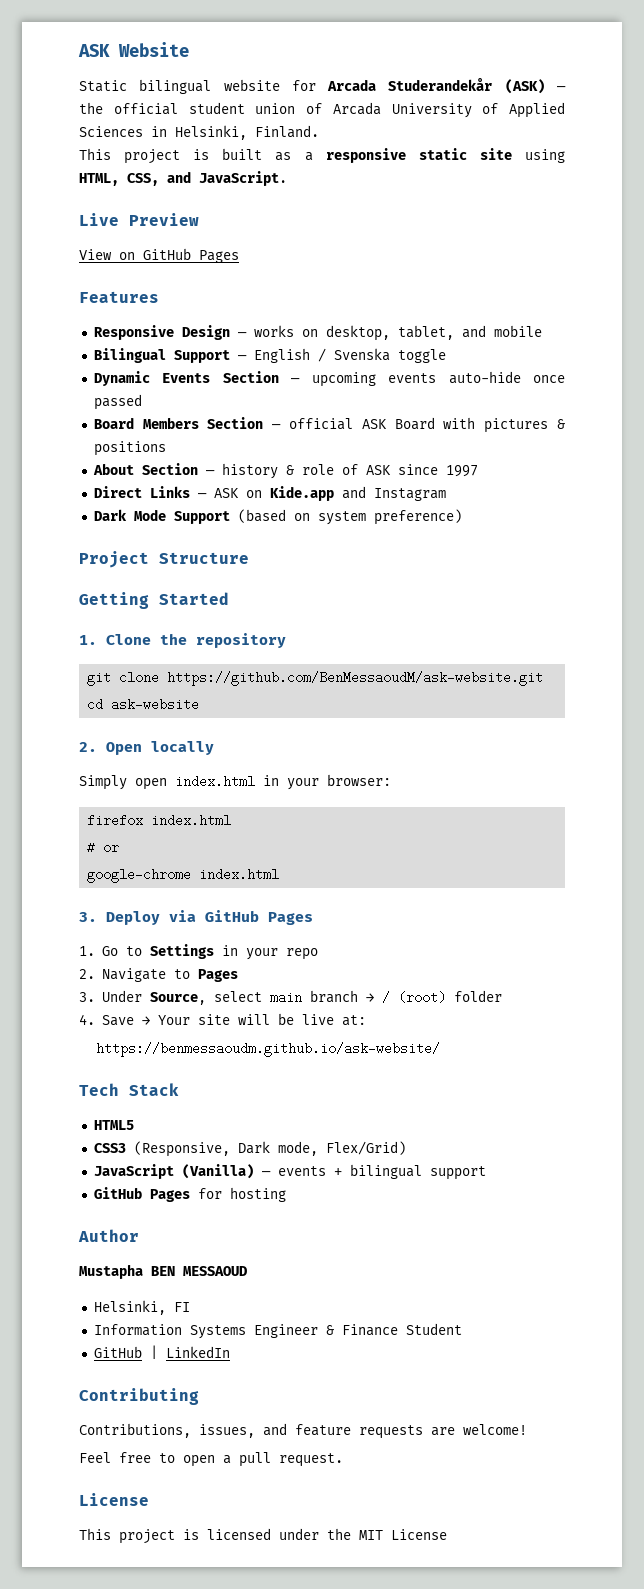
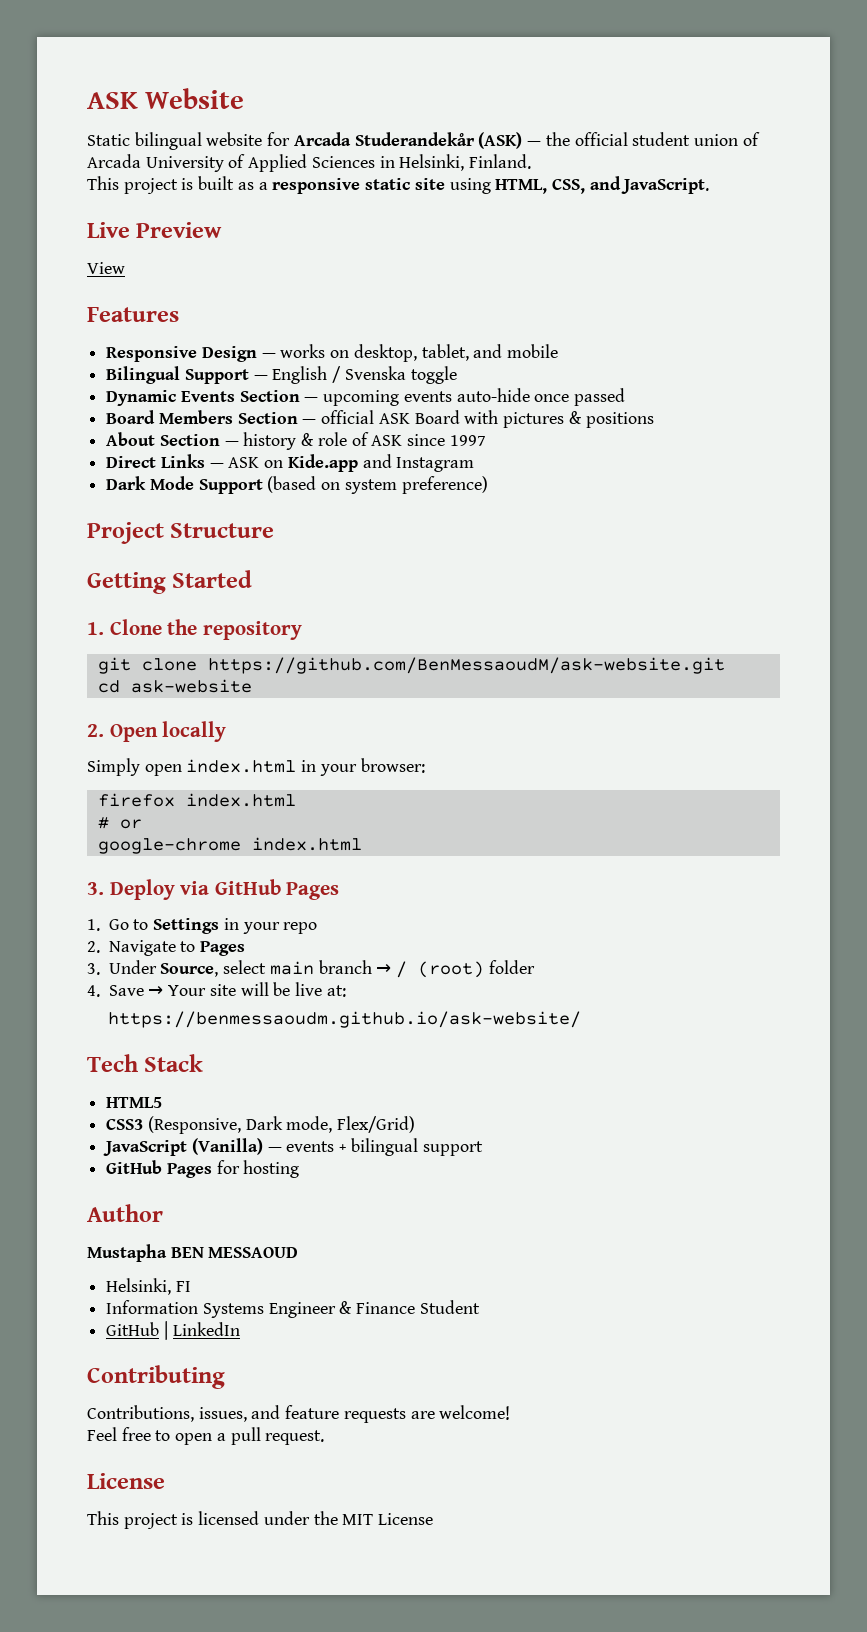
[119,248,239,263] on GitHub Pages -> (125, 268) none

